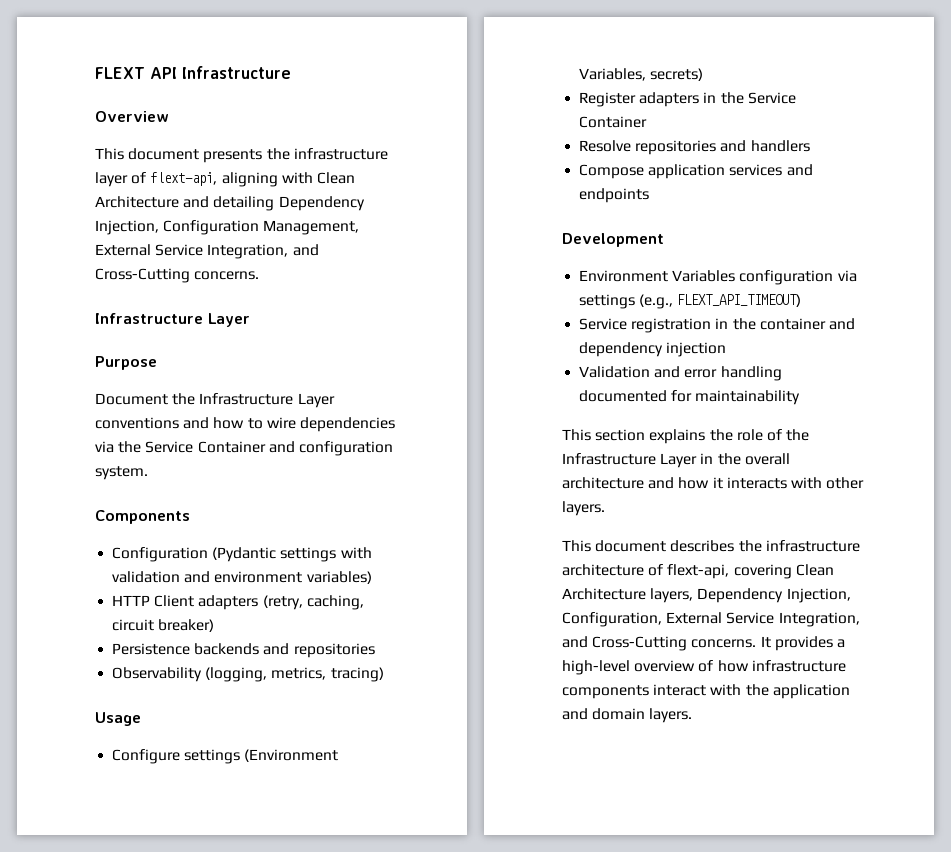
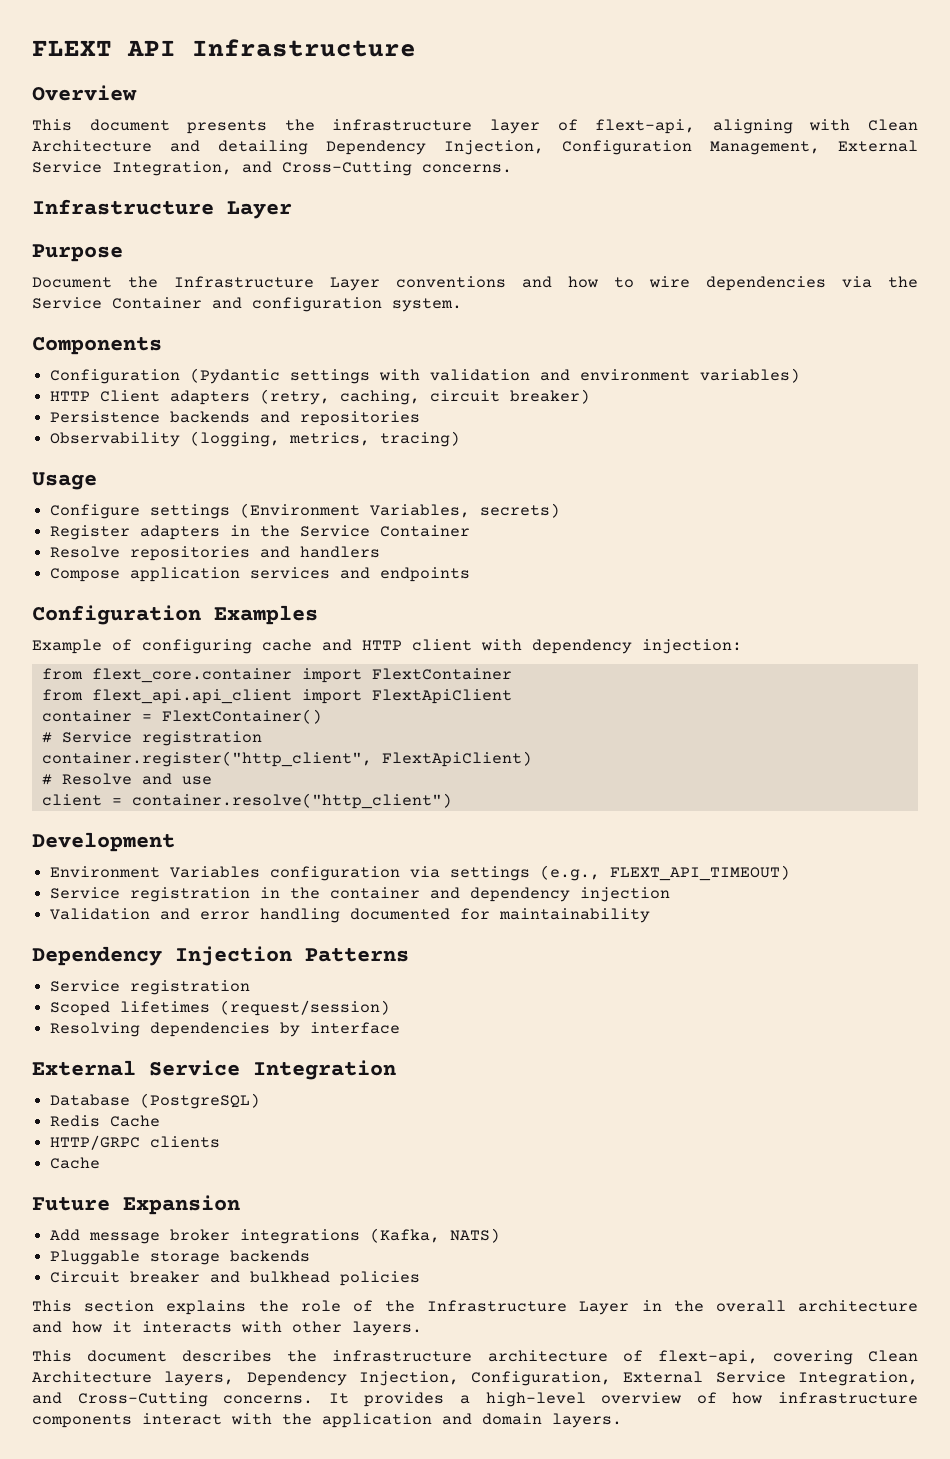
(650, 195) none -> [32,605,318,625] [32,639,742,654] [41,668,512,683] [41,689,512,704] [41,709,322,724] [41,731,262,746] [41,751,532,767] [41,773,212,785] [41,793,452,809] // Configuration Examples // Example of configuring cache and HTTP client with dependency injection: // from flext_core.container import FlextContainer // from flext_api.api_client import FlextApiClient // container = FlextContainer() // # Service registration // container.register("http_client", FlextApiClient) // # Resolve and use // client = container.resolve("http_client")
(801, 397) none -> [32,946,409,966] [50,980,251,995] [50,1000,391,1016] [50,1022,401,1037] [32,1060,396,1080] [50,1093,261,1109] [50,1115,161,1127] [50,1135,221,1150] [50,1157,101,1169] [32,1195,240,1215] [50,1228,501,1244] [50,1250,311,1265] [50,1271,421,1286] // Dependency Injection Patterns // Service registration // Scoped lifetimes (request/session) // Resolving dependencies by interface // External Service Integration // Database (PostgreSQL) // Redis Cache // HTTP/GRPC clients // Cache // Future Expansion // Add message broker integrations (Kafka, NATS) // Pluggable storage backends // Circuit breaker and bulkhead policies

